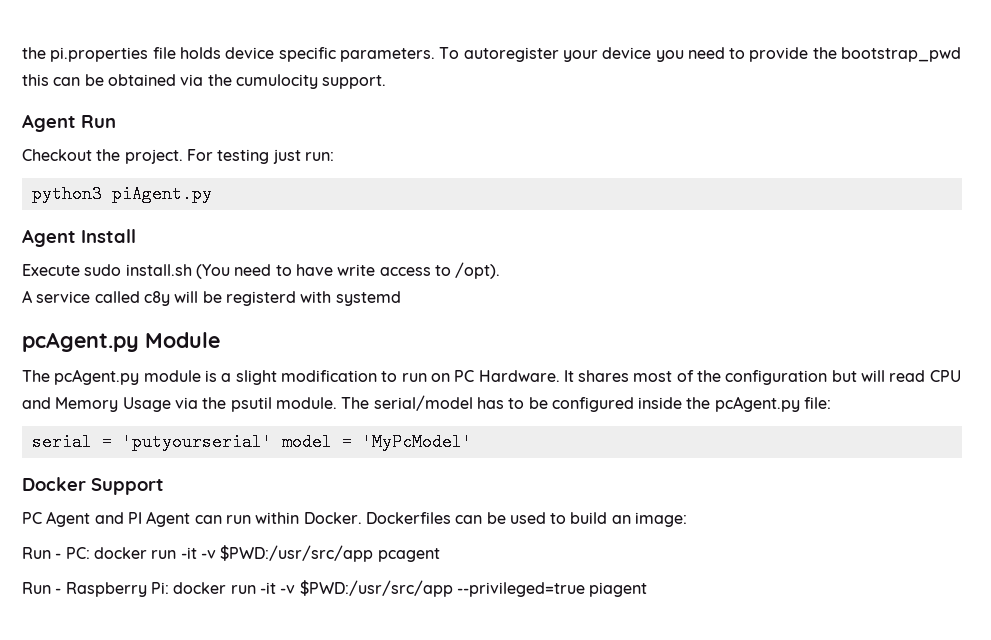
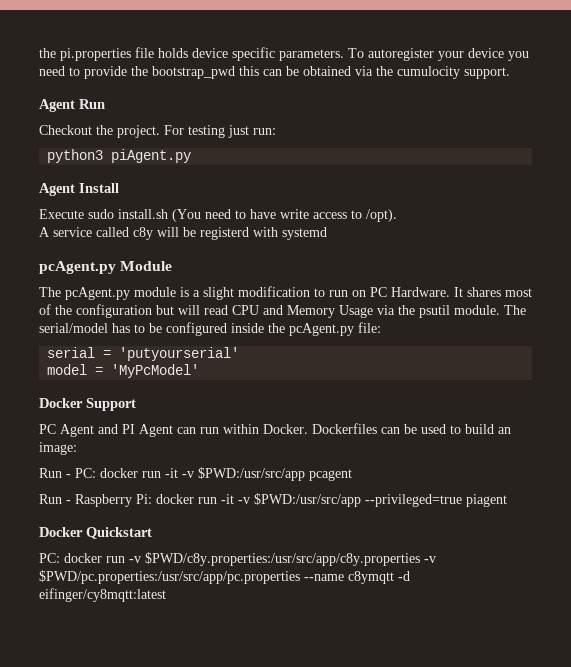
(272, 442) none -> (240, 354) //
(648, 589) none -> [39,527,152,539] [39,552,436,566] [39,570,410,584] [39,588,166,602] // Docker Quickstart // PC: docker run -v $PWD/c8y.properties:/usr/src/app/c8y.properties -v $PWD/pc.properties:/usr/src/app/pc.properties --name c8ymqtt -d eifinger/cy8mqtt:latest

